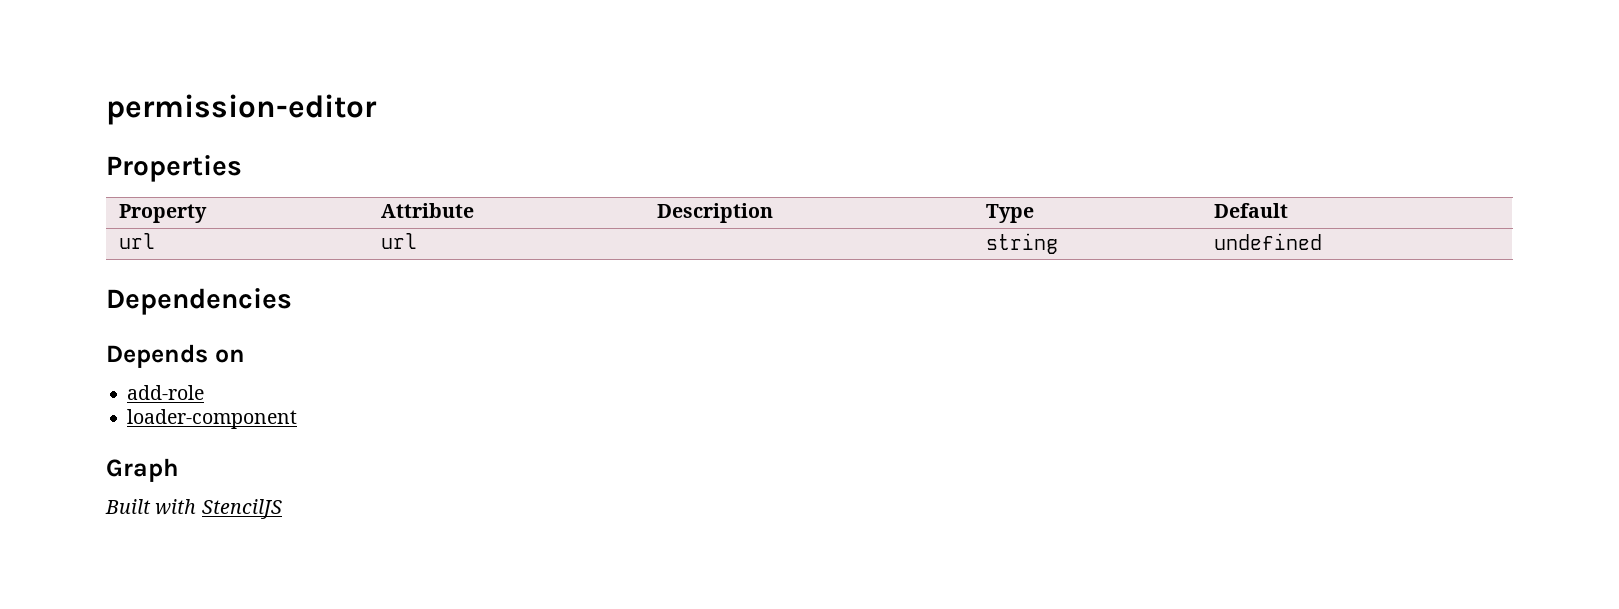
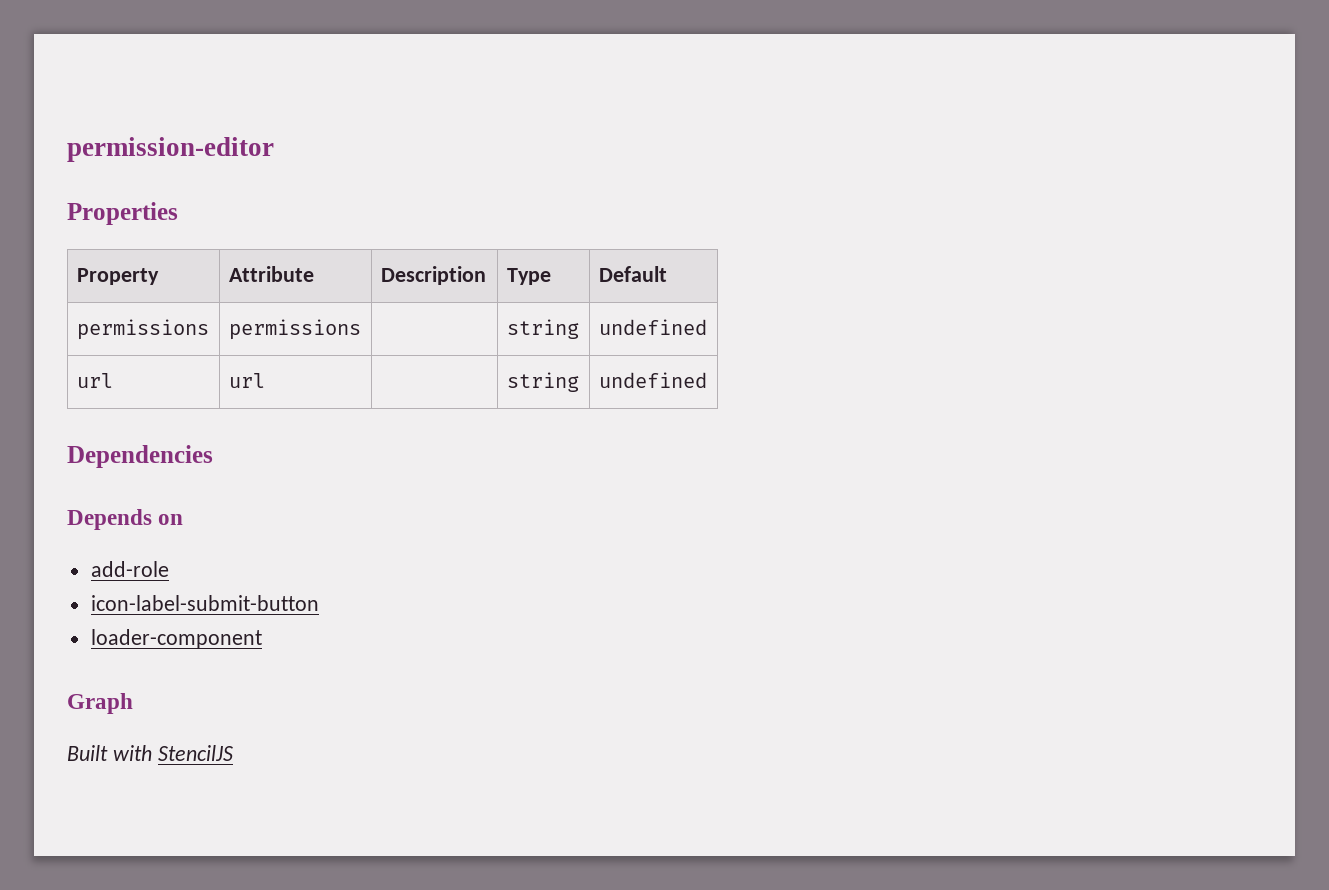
(1288, 210) none -> [76,319,209,340] [228,319,361,340] [506,319,579,339] [598,319,707,335] // permissions | permissions | | string | undefined
(205, 392) none -> [90,595,319,611] // icon-label-submit-button

